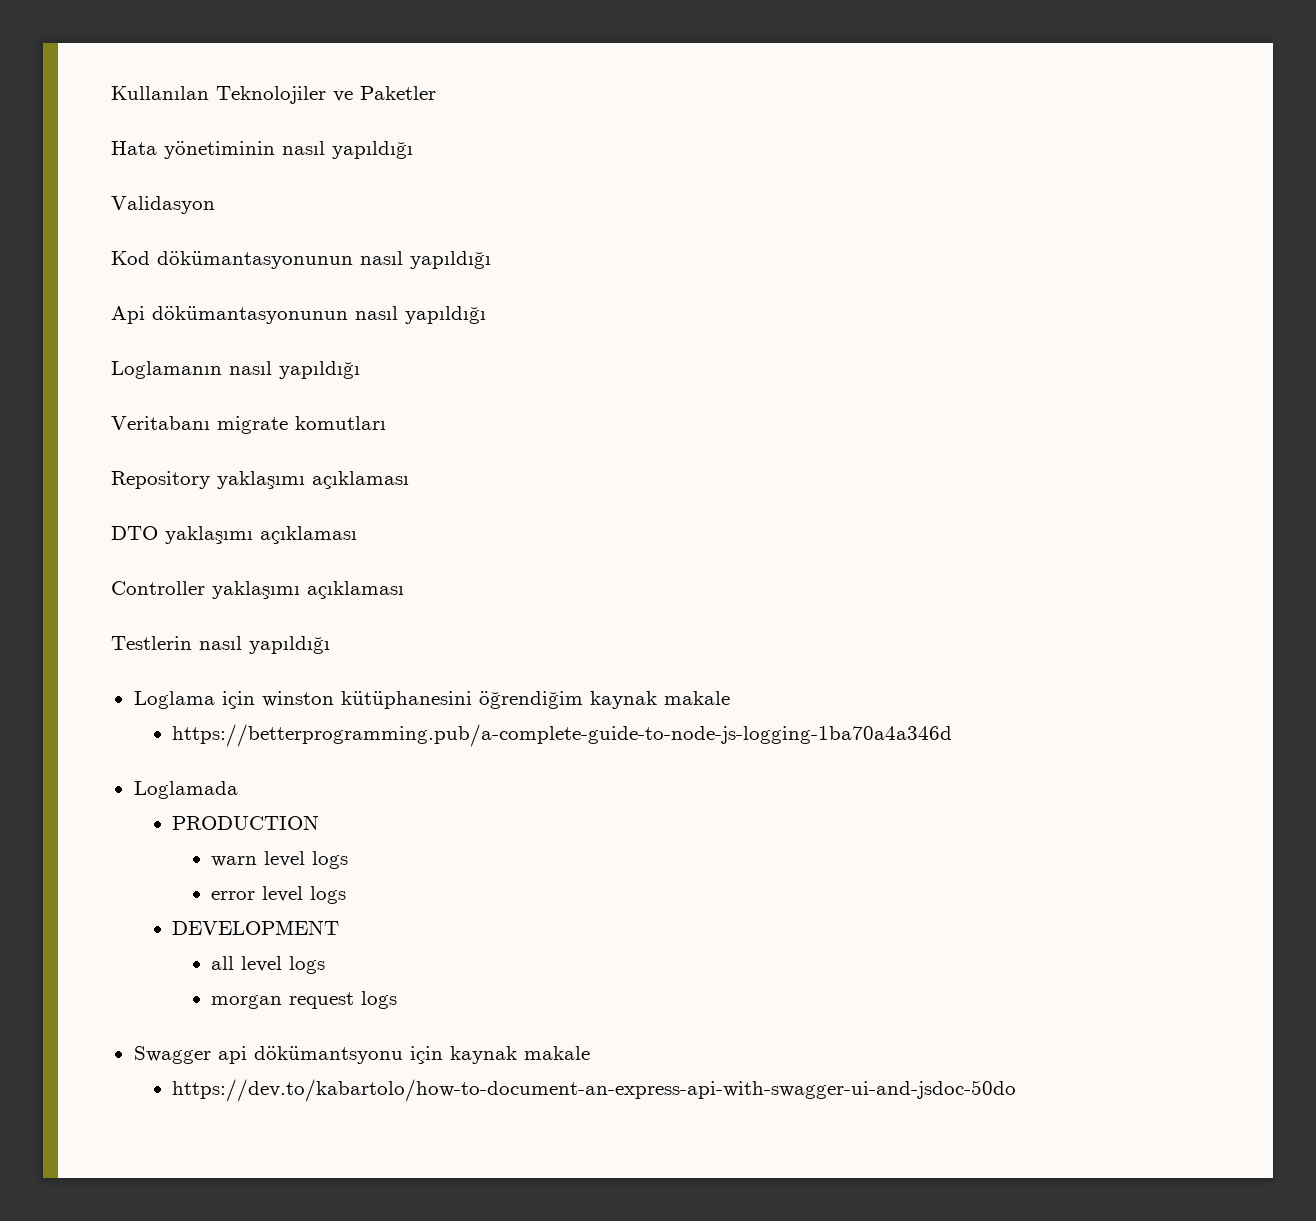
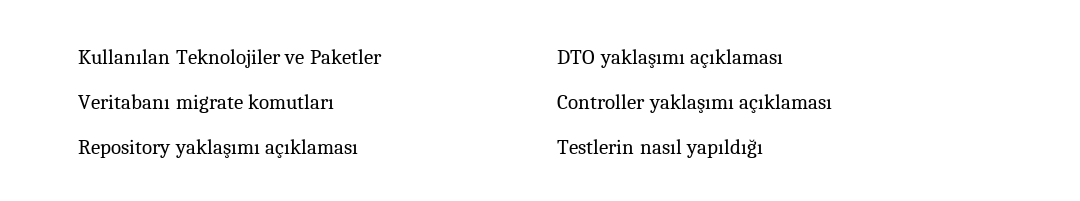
[111,141,413,159] [111,196,215,214] [111,251,491,269] [111,306,486,324] [111,361,360,379] // Hata yönetiminin nasıl yapıldığı // Validasyon // Kod dökümantasyonunun nasıl yapıldığı // Api dökümantasyonunun nasıl yapıldığı // Loglamanın nasıl yapıldığı -> (382, 56) none
[133,691,730,709] [172,724,953,747] [133,781,238,799] [172,815,320,830] [211,851,349,869] [211,886,347,904] [172,920,340,935] [211,956,326,974] [211,991,398,1009] [133,1046,590,1064] [172,1079,1017,1102] // Loglama için winston kütüphanesini öğrendiğim kaynak makale // https://betterprogramming.pub/a-complete-guide-to-node-js-logging-1ba70a4a346d // Loglamada // PRODUCTION // warn level logs // error level logs // DEVELOPMENT // all level logs // morgan request logs // Swagger api dökümantsyonu için kaynak makale // https://dev.to/kabartolo/how-to-document-an-express-api-with-swagger-ui-and-jsdoc-50do -> (764, 148) none

